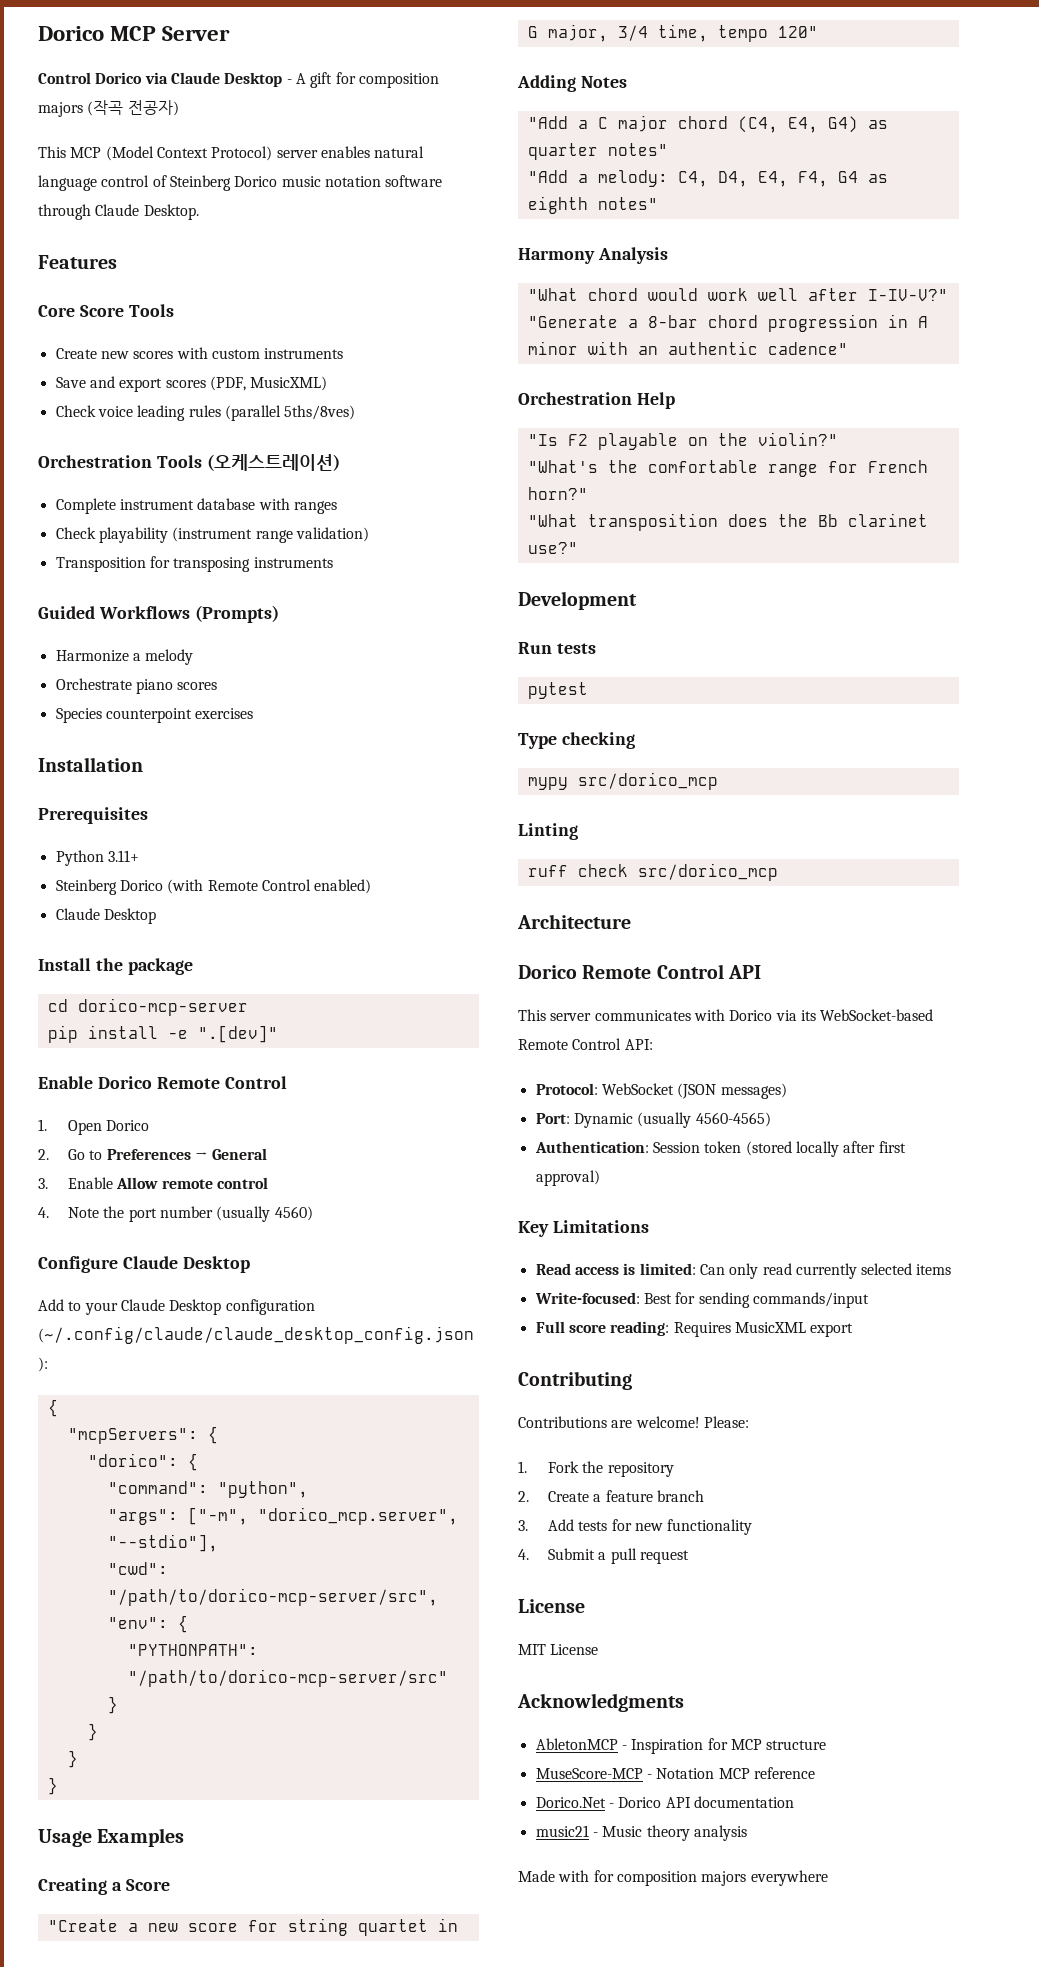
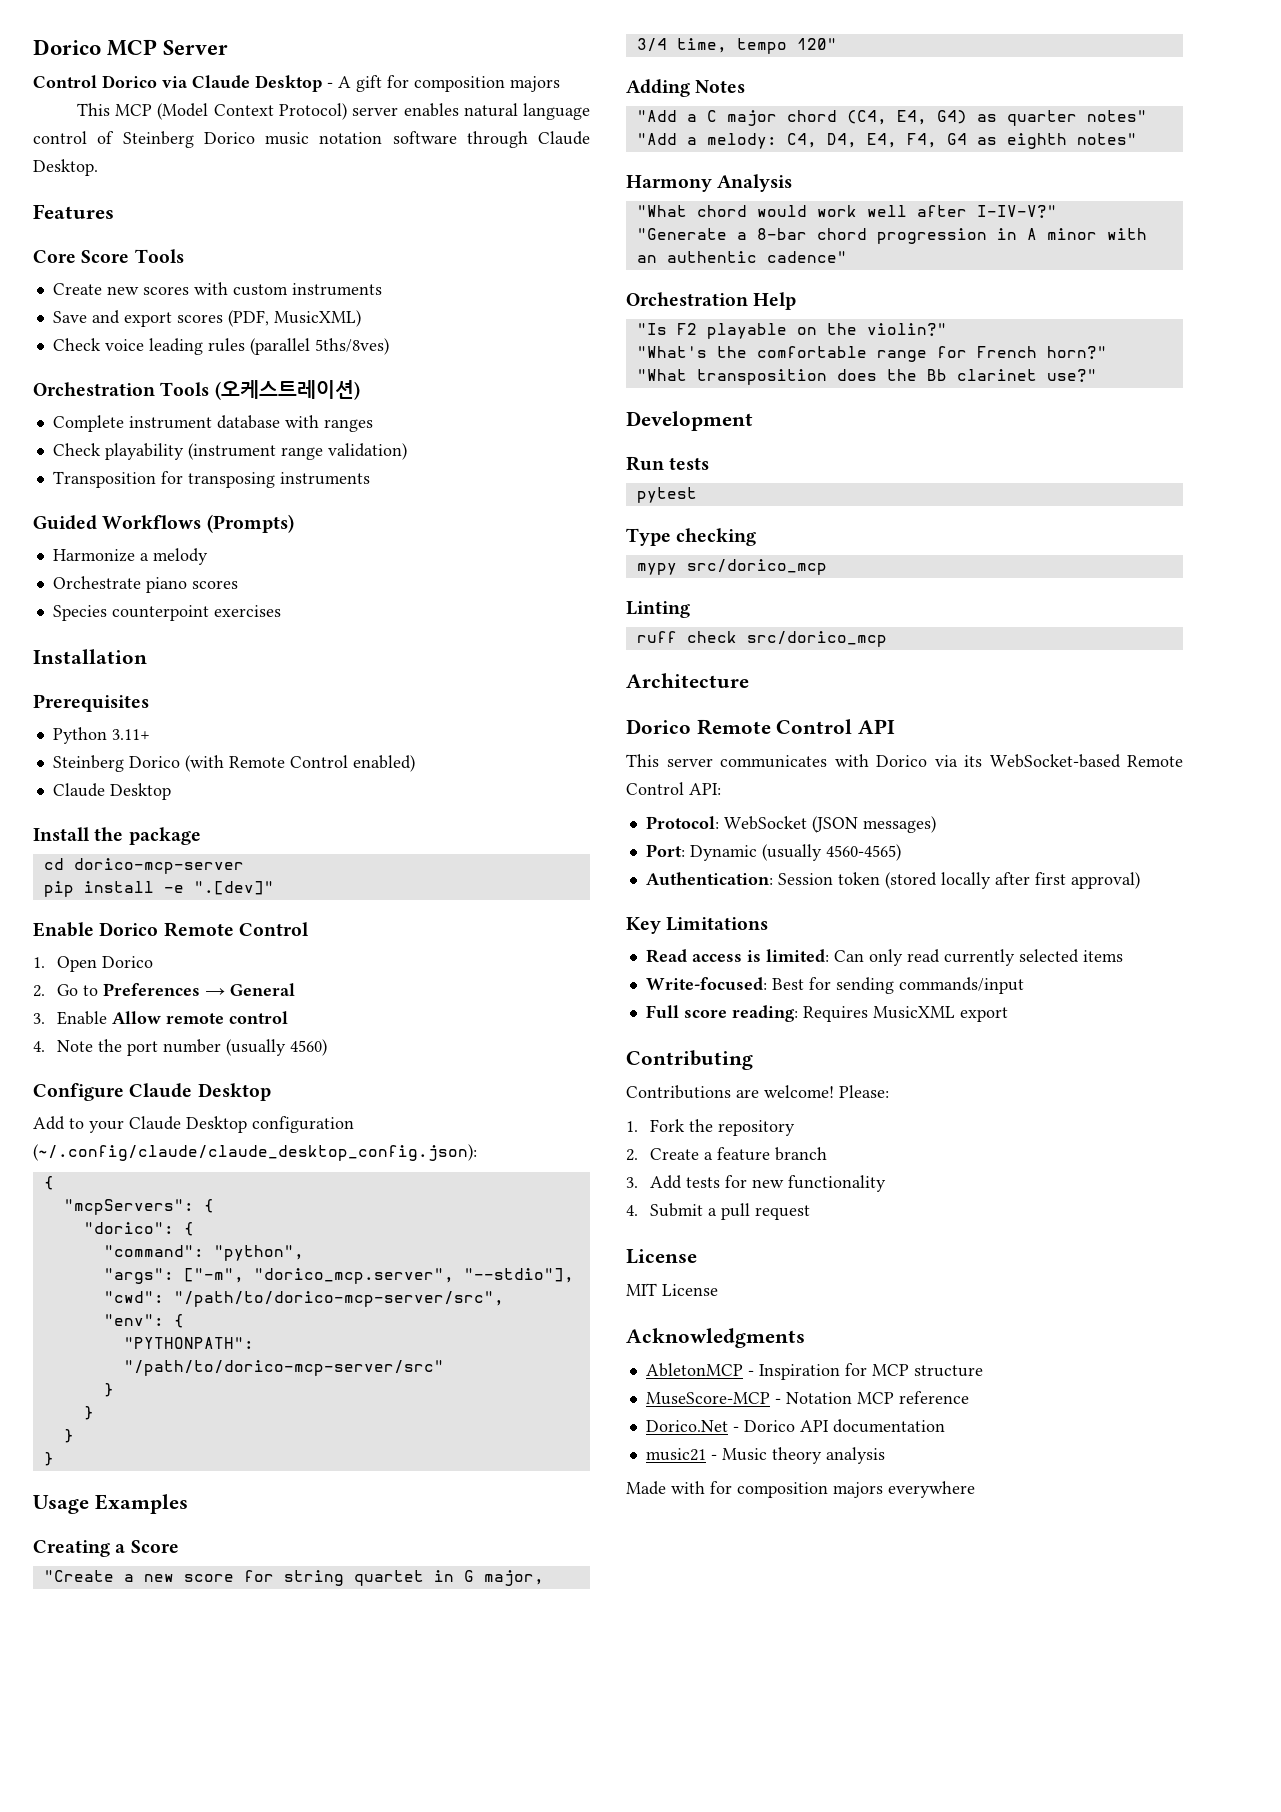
[87,100,179,116] (작곡 전공자) -> (560, 84) none

